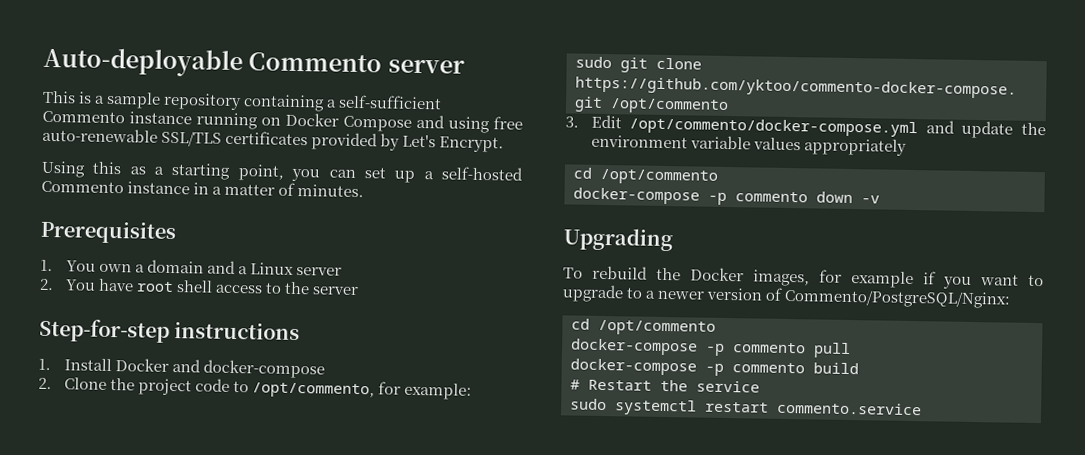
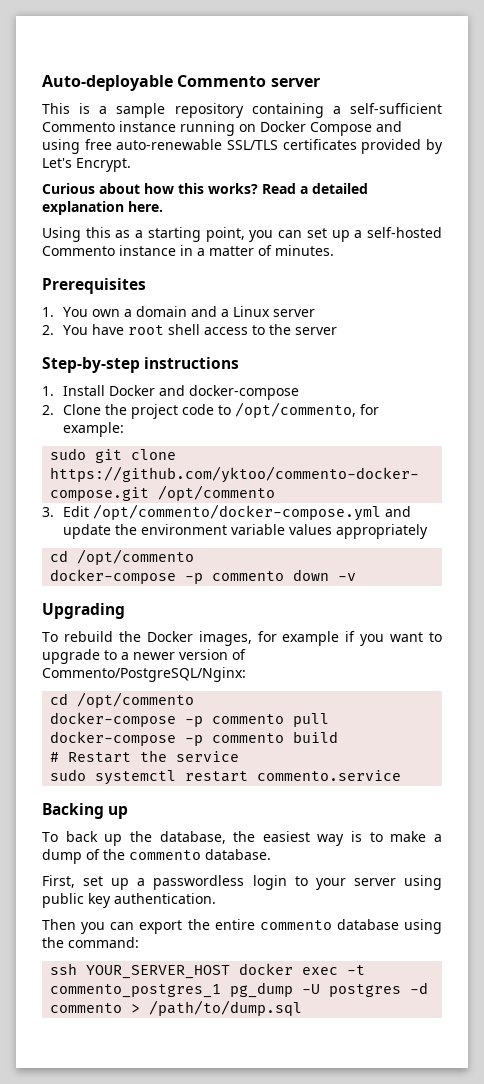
(505, 144) none -> [42,183,368,194] [42,201,163,215] // Curious about how this works? Read a detailed explanation here.
[39,318,170,343] Step-for-step -> [42,357,140,373] Step-by-step
(922, 408) none -> [42,803,129,819] [42,831,442,846] [42,849,271,864] [42,875,442,890] [42,893,216,908] [42,919,442,934] [42,937,139,948] [50,963,366,979] [50,982,429,998] [50,1000,303,1016] // Backing up // To back up the database, the easiest way is to make a dump of the commento database. // First, set up a passwordless login to your server using public key authentication. // Then you can export the entire commento database using the command: // ssh YOUR_SERVER_HOST docker exec -t commento_postgres_1 pg_dump -U postgres -d commento > /path/to/dump.sql

